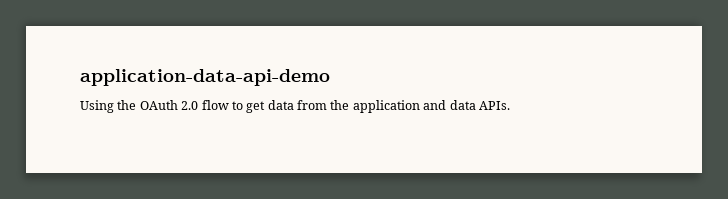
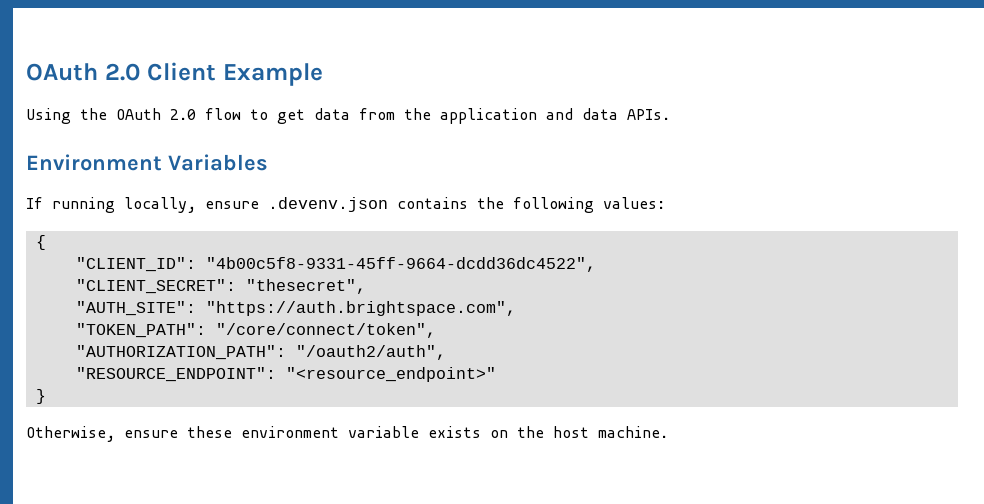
[80,69,330,86] application-data-api-demo -> [26,62,323,86] OAuth 2.0 Client Example
(510, 105) none -> [26,154,268,171] [26,197,665,213] [35,235,46,250] [75,257,596,272] [75,279,366,294] [75,301,516,316] [75,323,436,338] [75,345,446,360] [75,367,496,382] [35,389,46,404] [26,426,668,442] // Environment Variables // If running locally, ensure .devenv.json contains the following values: // { // "CLIENT_ID": "4b00c5f8-9331-45ff-9664-dcdd36dc4522", // "CLIENT_SECRET": "thesecret", // "AUTH_SITE": "https://auth.brightspace.com", // "TOKEN_PATH": "/core/connect/token", // "AUTHORIZATION_PATH": "/oauth2/auth", // "RESOURCE_ENDPOINT": "<resource_endpoint>" // } // Otherwise, ensure these environment variable exists on the host machine.

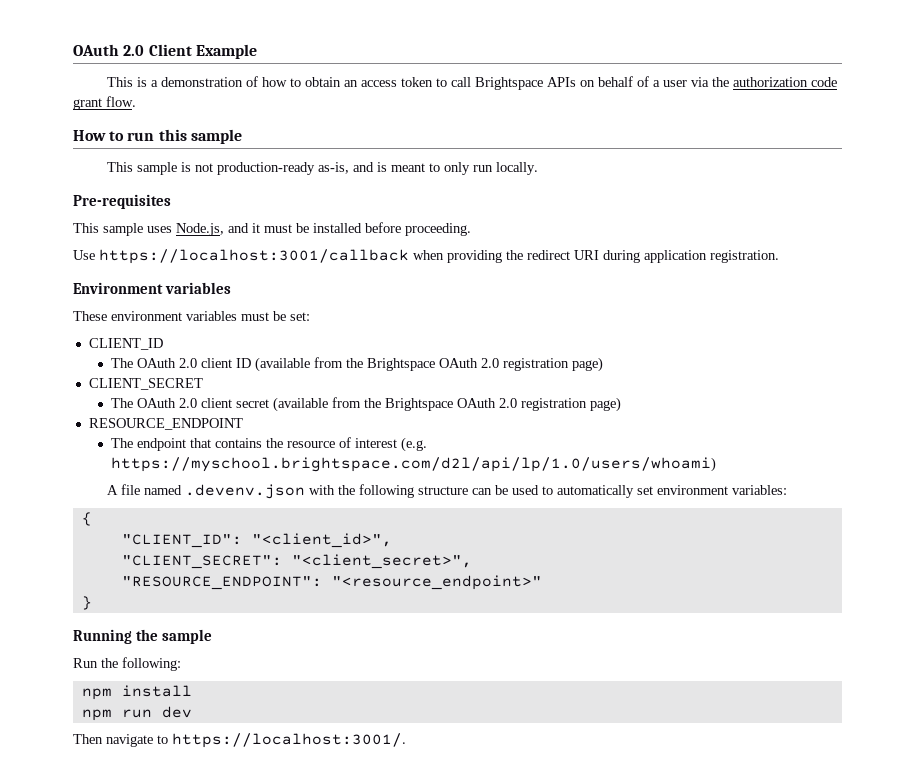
[26,108,670,124] [26,154,268,171] [26,197,665,213] Using the OAuth 2.0 flow to get data from the application and data APIs. // Environment Variables // If running locally, ensure .devenv.json contains the following values: -> [107,76,838,90] [73,96,136,110] [73,129,242,144] [107,162,539,175] [73,194,171,209] [73,222,471,236] [73,249,779,264] [73,282,231,294] [73,311,310,321] [88,338,163,350] [110,357,603,372] [88,378,203,390] [110,397,621,412] [88,418,243,430] [110,437,427,452] [110,457,716,472] [107,484,788,499] This is a demonstration of how to obtain an access token to call Brightspace APIs on behalf of a user via the authorization code grant flow. // How to run this sample // This sample is not production-ready as-is, and is meant to only run locally. // Pre-requisites // This sample uses Node.js, and it must be installed before proceeding. // Use https://localhost:3001/callback when providing the redirect URI during application registration. // Environment variables // These environment variables must be set: // CLIENT_ID // The OAuth 2.0 client ID (available from the Brightspace OAuth 2.0 registration page) // CLIENT_SECRET // The OAuth 2.0 client secret (available from the Brightspace OAuth 2.0 registration page) // RESOURCE_ENDPOINT // The endpoint that contains the resource of interest (e.g. https://myschool.brightspace.com/d2l/api/lp/1.0/users/whoami) // A file named .devenv.json with the following structure can be used to automatically set environment variables:
[205,257,596,272] "4b00c5f8-9331-45ff-9664-dcdd36dc4522", -> [251,533,392,548] "<client_id>",
[245,279,366,294] [75,301,516,316] [75,323,436,338] [75,345,446,360] [75,367,496,382] [35,389,46,404] [26,426,668,442] "thesecret", // "AUTH_SITE": "https://auth.brightspace.com", // "TOKEN_PATH": "/core/connect/token", // "AUTHORIZATION_PATH": "/oauth2/auth", // "RESOURCE_ENDPOINT": "<resource_endpoint>" // } // Otherwise, ensure these environment variable exists on the host machine. -> [291,554,472,569] [121,575,542,590] [81,596,92,610] [73,629,212,644] [73,657,181,671] [81,685,192,700] [81,706,192,721] [73,733,406,748] "<client_secret>", // "RESOURCE_ENDPOINT": "<resource_endpoint>" // } // Running the sample // Run the following: // npm install // npm run dev // Then navigate to https://localhost:3001/.

